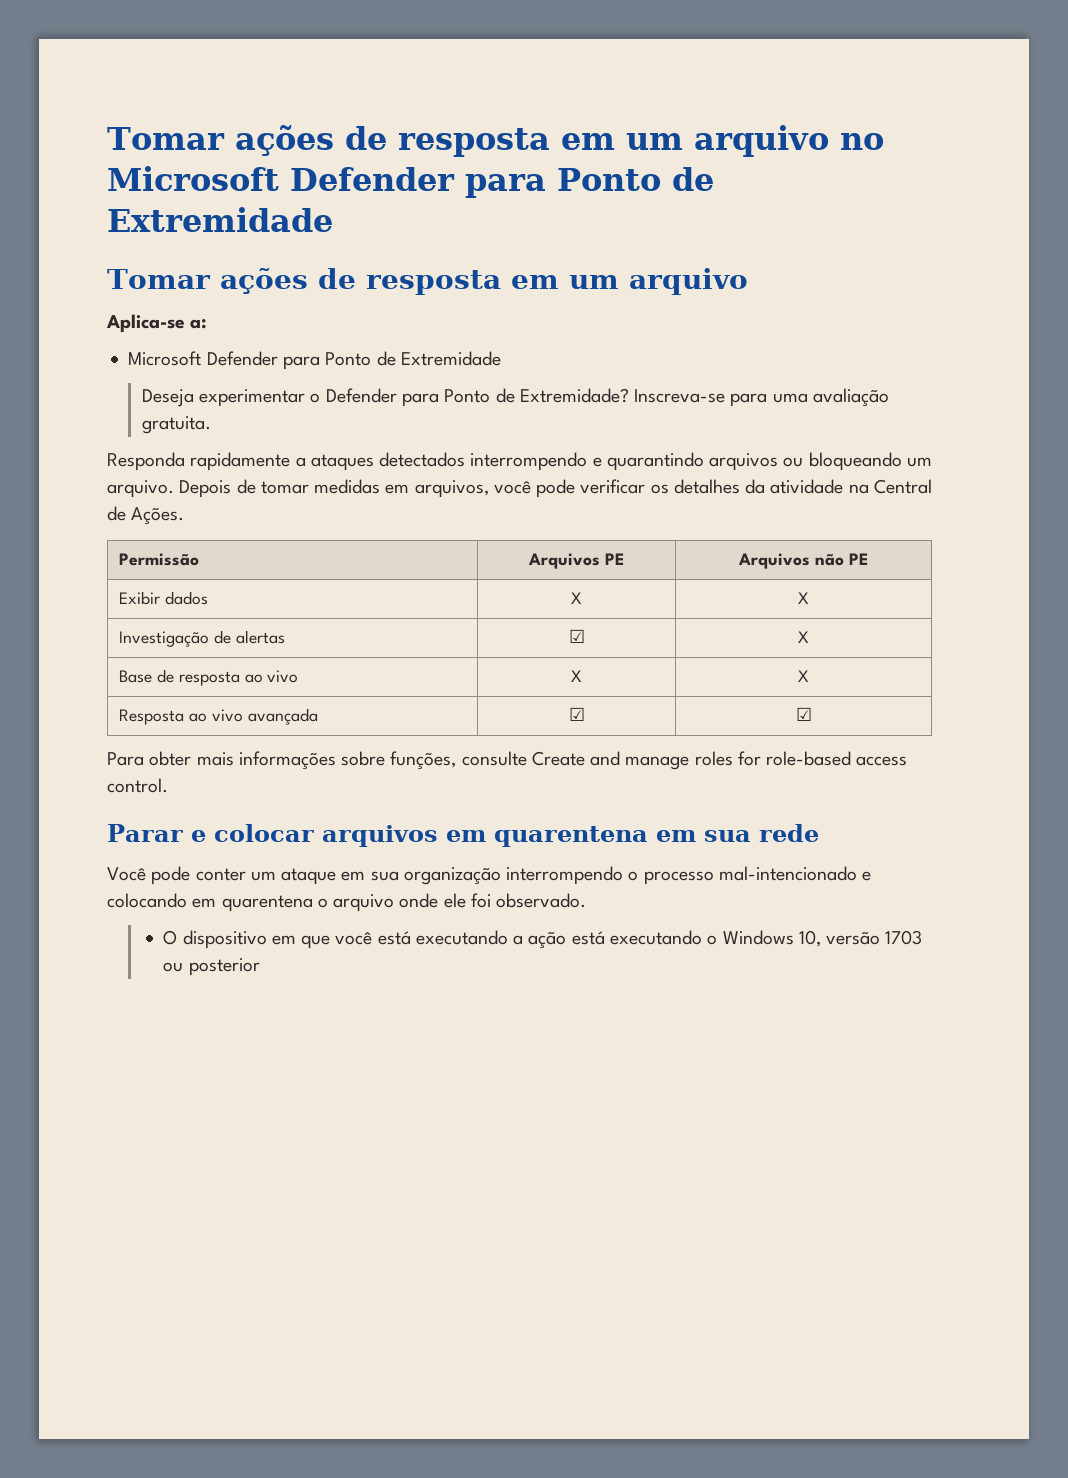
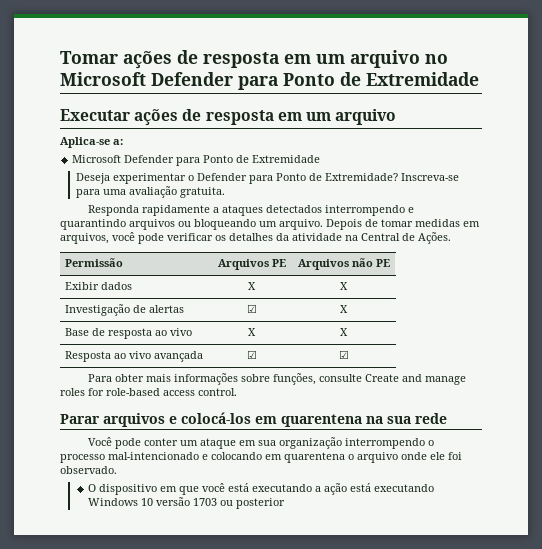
[107,269,211,289] Tomar -> [60,109,130,121] Executar
[190,824,696,847] e colocar arquivos em quarentena em -> [103,412,383,427] arquivos e colocá-los em quarentena na
[707,930,821,947] o Windows 10, -> [87,498,153,506] Windows 10

